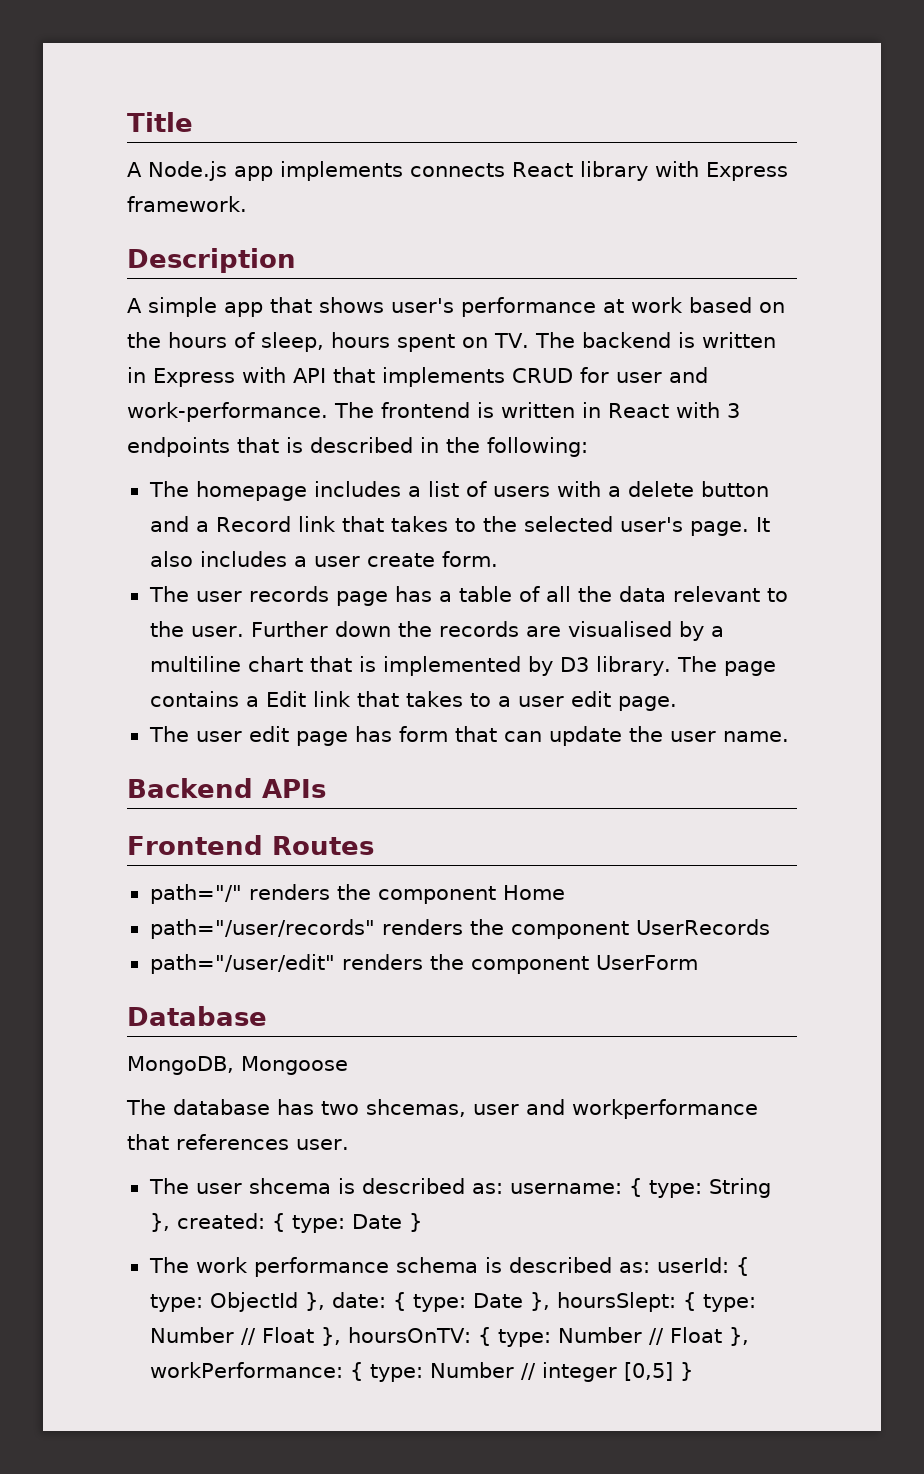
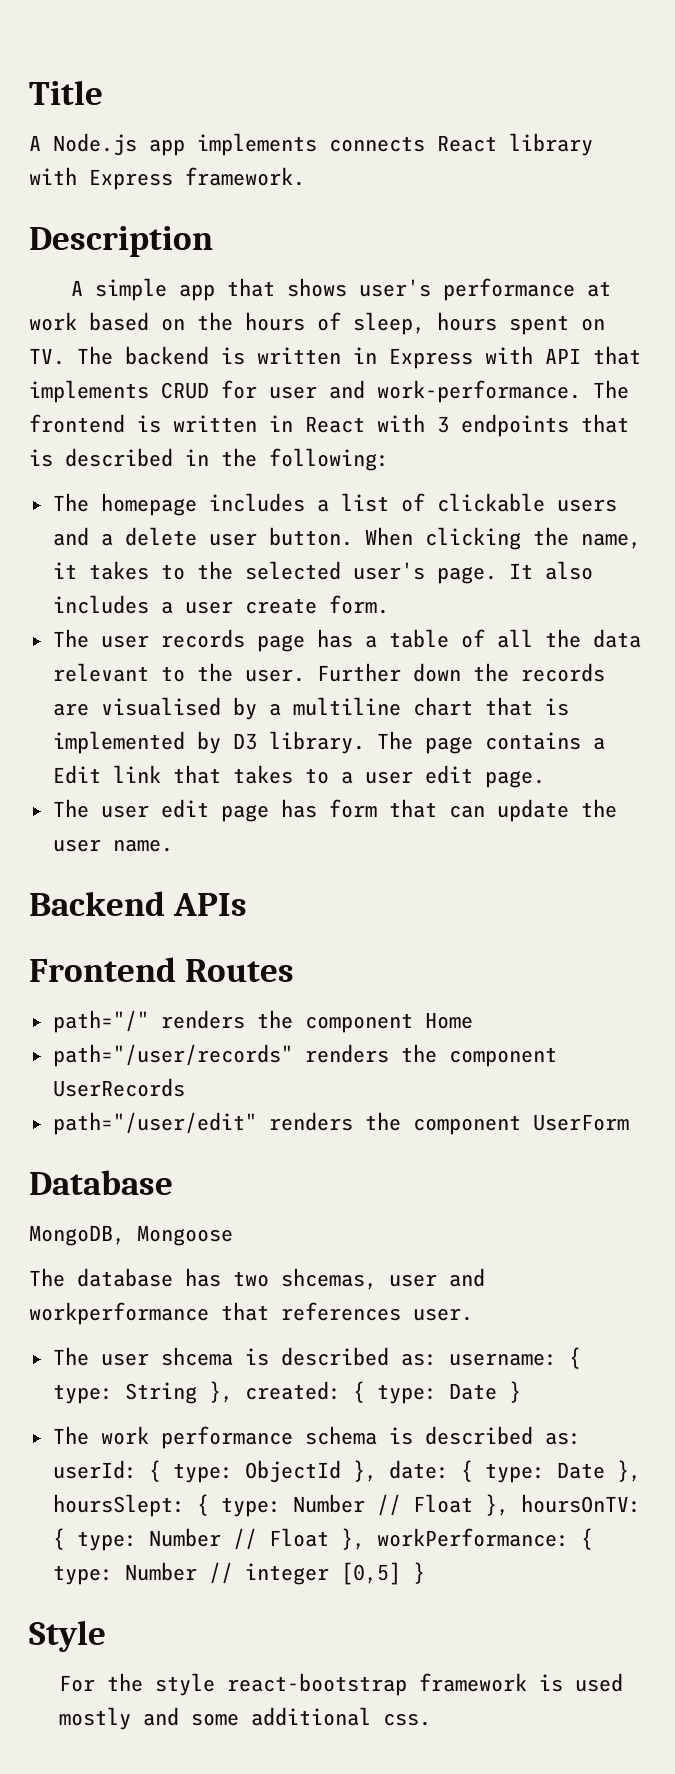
[492,481,769,497] [149,516,384,532] users with a delete button and a Record link that -> [436,493,617,512] [52,527,641,550] [52,562,77,579] clickable users and a delete user button. When clicking the name, it
(693, 1371) none -> [29,1620,106,1652] [58,1673,623,1696] [58,1707,431,1730] // Style // For the style react-bootstrap framework is used mostly and some additional css.

